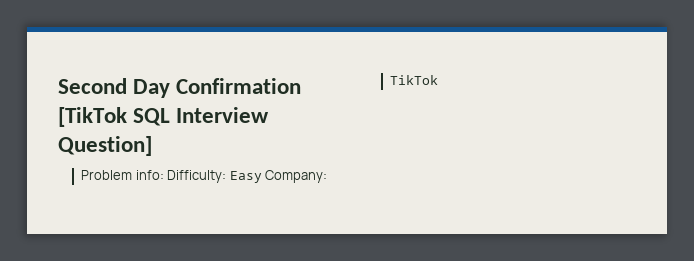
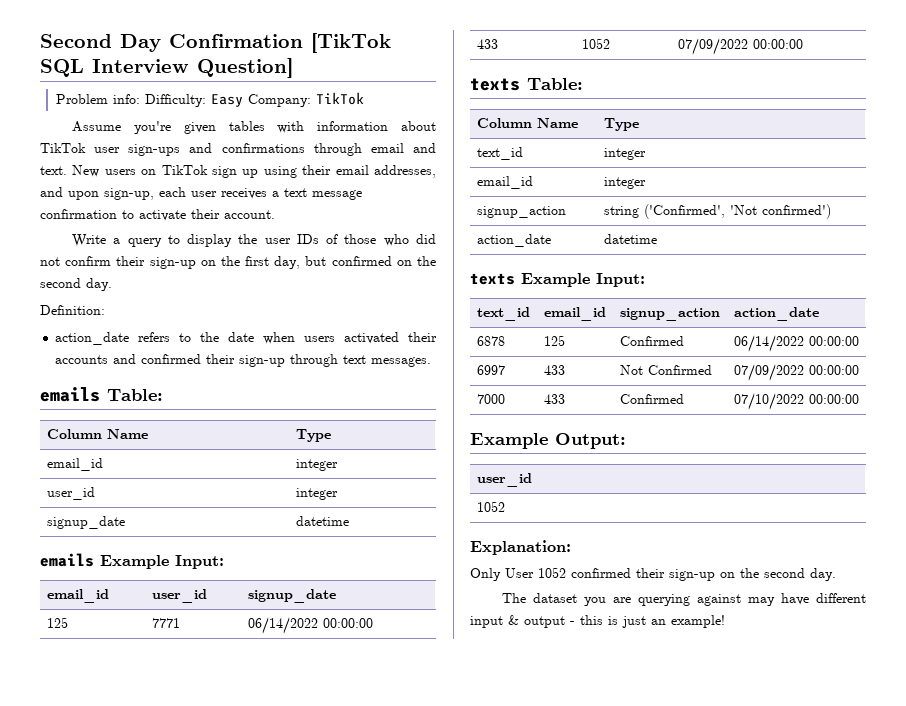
(439, 80) none -> [72,121,436,134] [40,143,437,156] [40,165,436,178] [40,187,362,200] [40,209,275,221] [72,234,436,247] [40,256,437,269] [40,278,112,291] [40,305,105,315] [55,332,437,345] [55,354,432,367] [40,387,163,402] [46,429,148,439] [295,429,331,442] [46,458,103,471] [295,459,338,471] [46,487,95,500] [295,488,338,500] [46,516,125,529] [295,516,349,526] [40,553,224,569] [46,589,109,603] [151,589,207,603] [247,589,336,603] [46,617,68,628] [151,618,180,628] [247,617,373,634] [476,39,498,49] [581,38,610,49] [677,38,803,55] [470,78,583,91] [476,118,578,128] [603,118,639,131] [476,147,523,160] [603,148,646,160] [476,176,533,189] [603,177,646,189] [476,206,566,218] [603,204,831,219] [476,234,551,247] [603,234,657,244] [470,273,645,287] [476,307,530,321] [543,307,606,321] [619,308,720,321] [733,307,819,321] [476,336,505,346] [543,335,565,346] [619,336,684,346] [733,335,859,352] [476,365,505,375] [543,365,565,375] [619,365,712,375] [733,364,859,381] [476,394,505,404] [543,394,565,404] [619,394,684,404] [733,393,859,410] [470,433,626,449] [476,473,532,487] [476,501,505,512] [470,540,571,555] [470,567,836,581] [502,593,866,606] [470,615,725,628] // Assume you're given tables with information about TikTok user sign-ups and confirmations through email and text. New users on TikTok sign up using their email addresses, and upon sign-up, each user receives a text message confirmation to activate their account. // Write a query to display the user IDs of those who did not confirm their sign-up on the first day, but confirmed on the second day. // Definition: // action_date refers to the date when users activated their accounts and confirmed their sign-up through text messages. // emails Table: // Column Name | Type // email_id | integer // user_id | integer // signup_date | datetime // emails Example Input: // email_id | user_id | signup_date // 125 | 7771 | 06/14/2022 00:00:00 // 433 | 1052 | 07/09/2022 00:00:00 // texts Table: // Column Name | Type // text_id | integer // email_id | integer // signup_action | string ('Confirmed', 'Not confirmed') // action_date | datetime // texts Example Input: // text_id | email_id | signup_action | action_date // 6878 | 125 | Confirmed | 06/14/2022 00:00:00 // 6997 | 433 | Not Confirmed | 07/09/2022 00:00:00 // 7000 | 433 | Confirmed | 07/10/2022 00:00:00 // Example Output: // user_id // 1052 // Explanation: // Only User 1052 confirmed their sign-up on the second day. // The dataset you are querying against may have different input & output - this is just an example!

